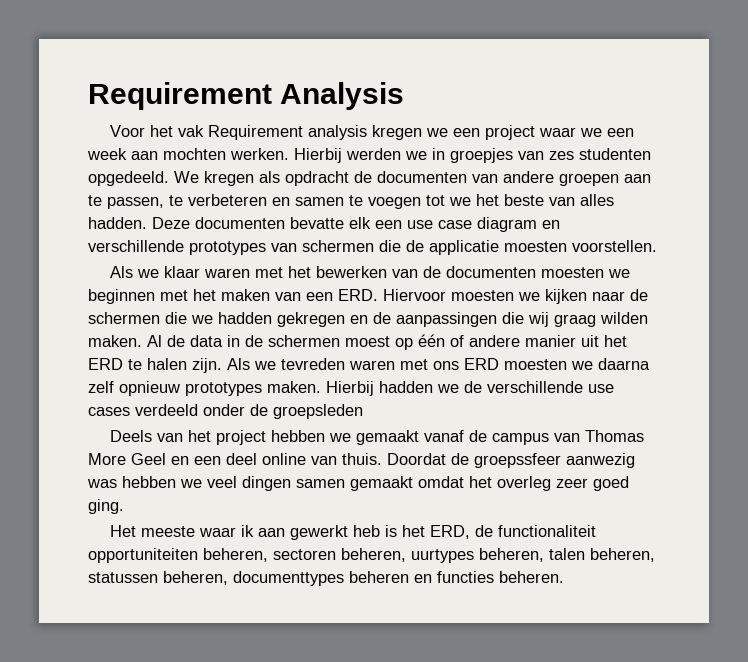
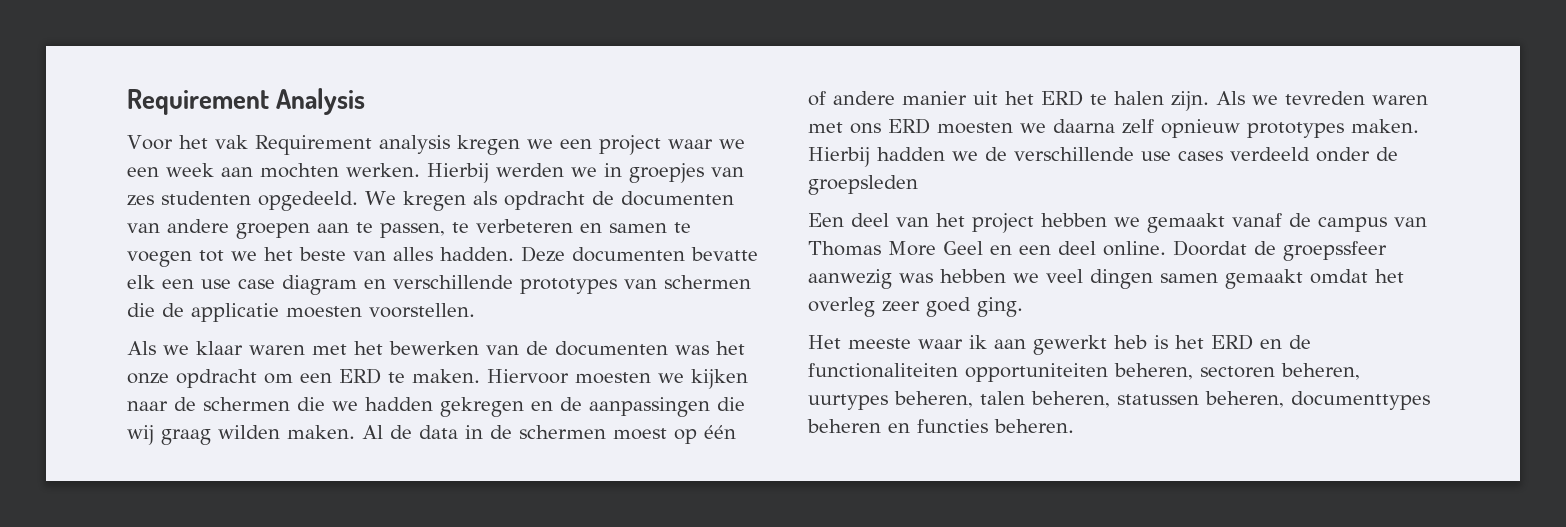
[540,267,630,278] [88,289,378,304] moesten we beginnen met het maken van een ERD. -> [675,341,745,355] [127,368,480,388] was het onze opdracht om een ERD te maken.
[109,430,152,442] Deels -> [808,213,889,227] Een deel
[262,453,382,465] online van thuis. -> [1103,241,1166,256] online.
[429,525,596,539] ERD, de functionaliteit -> [1211,334,1311,350] [808,363,958,378] ERD en de functionaliteiten

